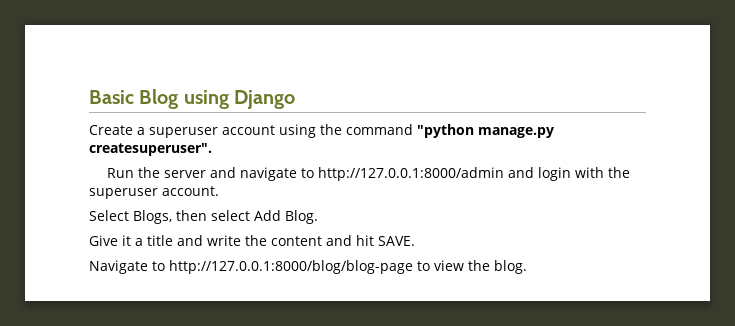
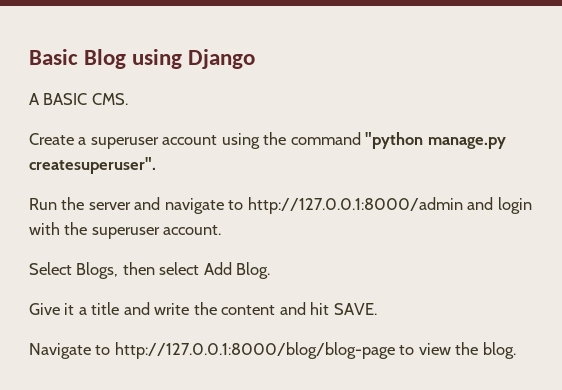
(296, 99) none -> [29,93,128,105] // A BASIC CMS.

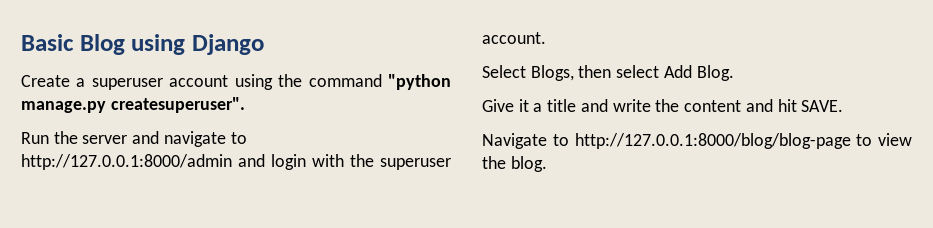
[29,93,128,105] // A BASIC CMS. -> (264, 44) none

